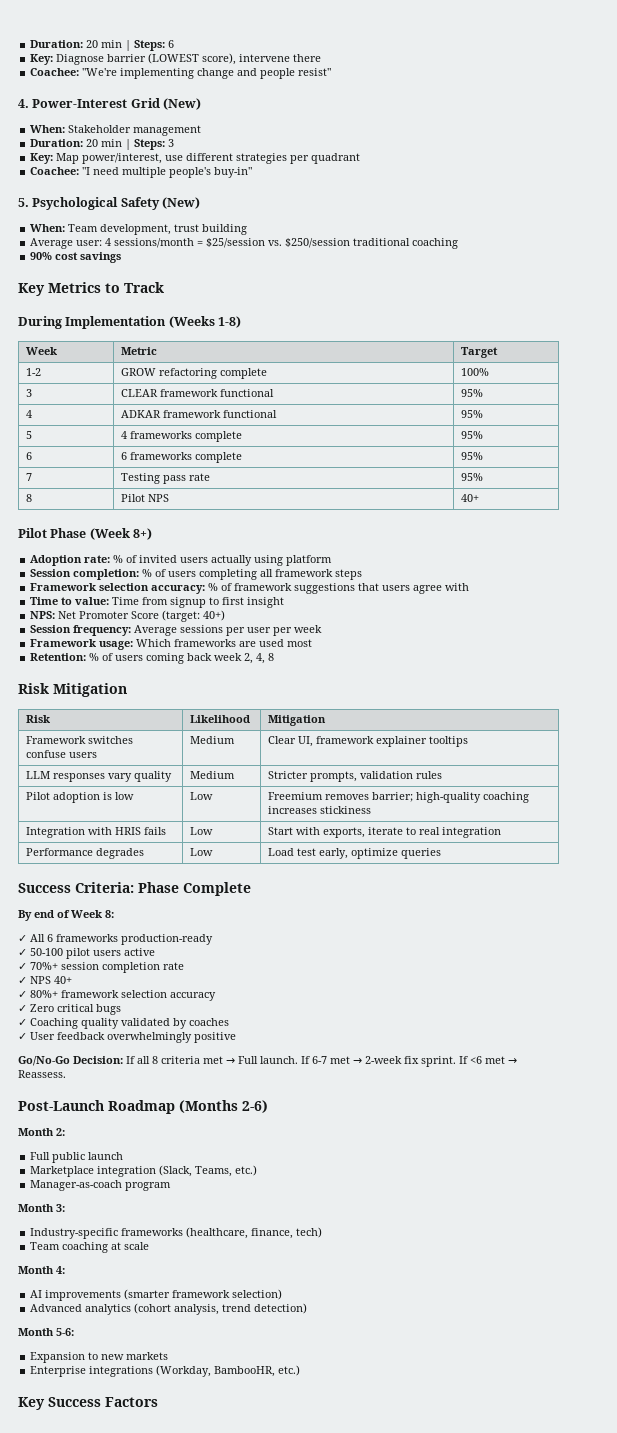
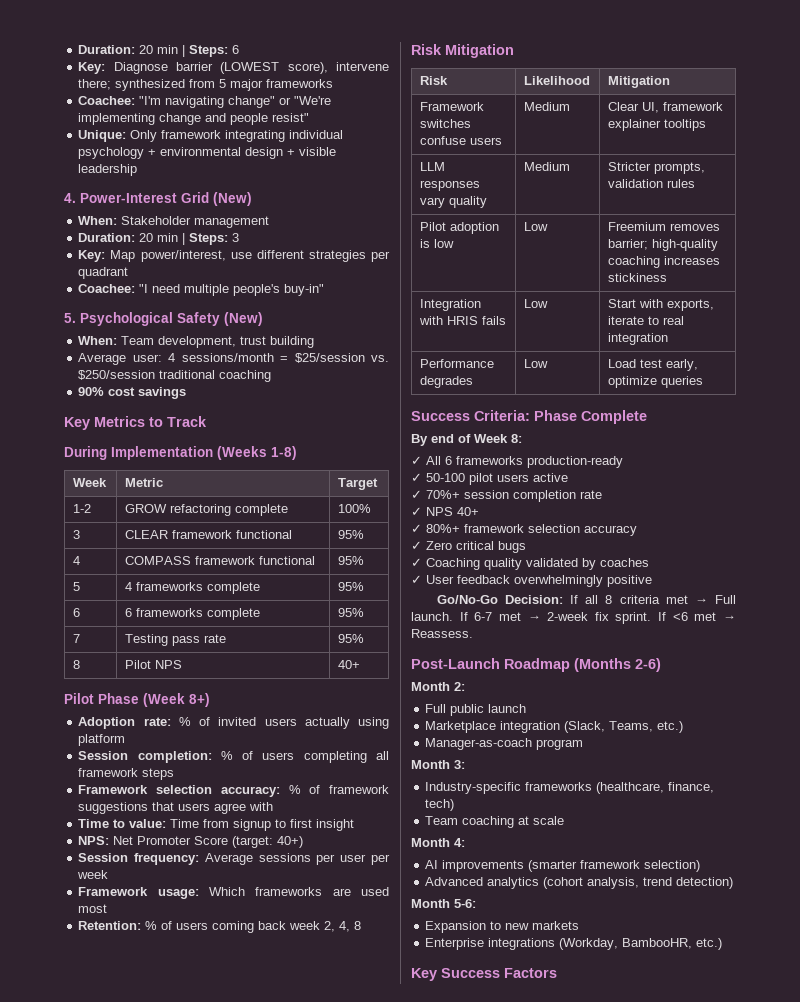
[293,54,322,62] [30,68,80,76] there // Coachee: -> [78,79,334,91] [78,96,292,108] there; synthesized from 5 major frameworks // Coachee: "I'm navigating change" or
(332, 72) none -> [78,130,344,142] [78,147,337,159] [78,164,138,176] // Unique: Only framework integrating individual psychology + environmental design + visible leadership
[121,410,162,418] ADKAR -> [124,556,191,565] COMPASS

